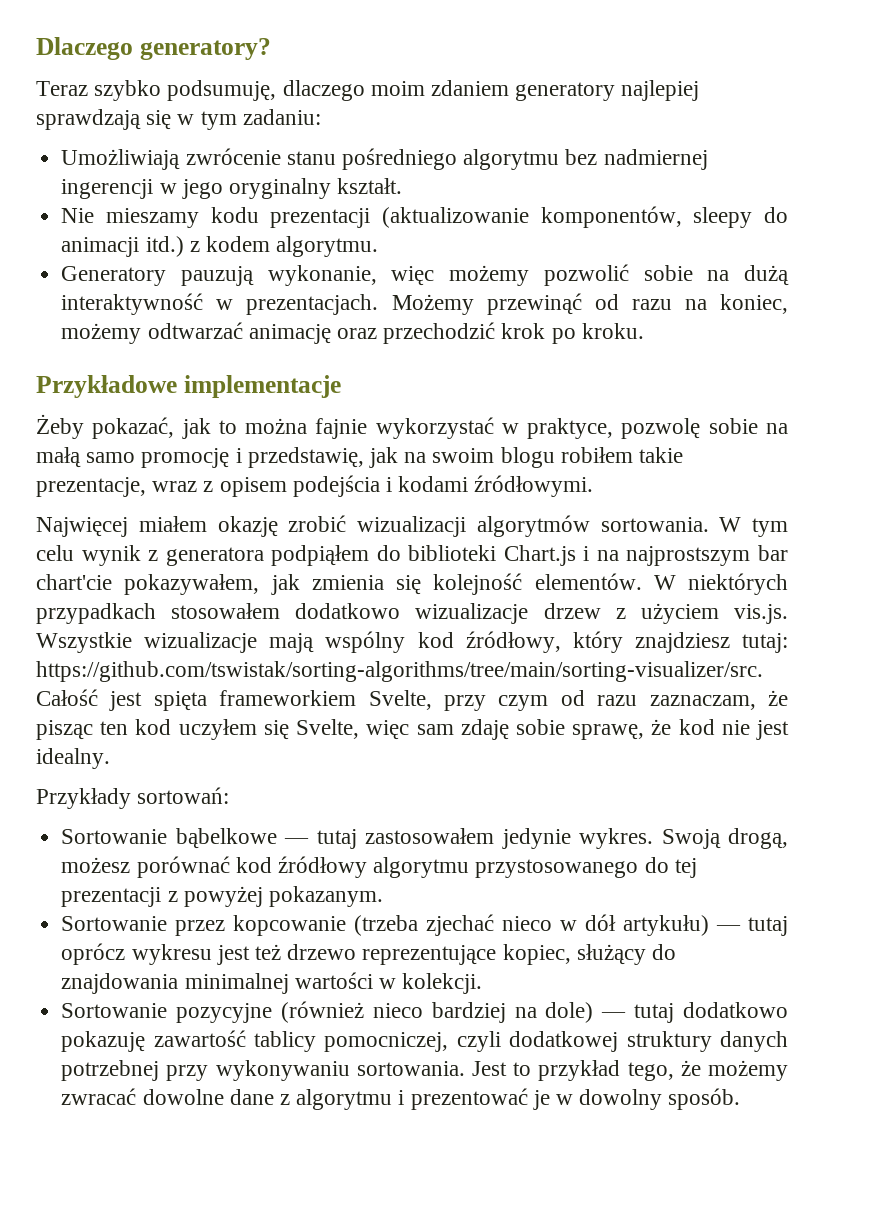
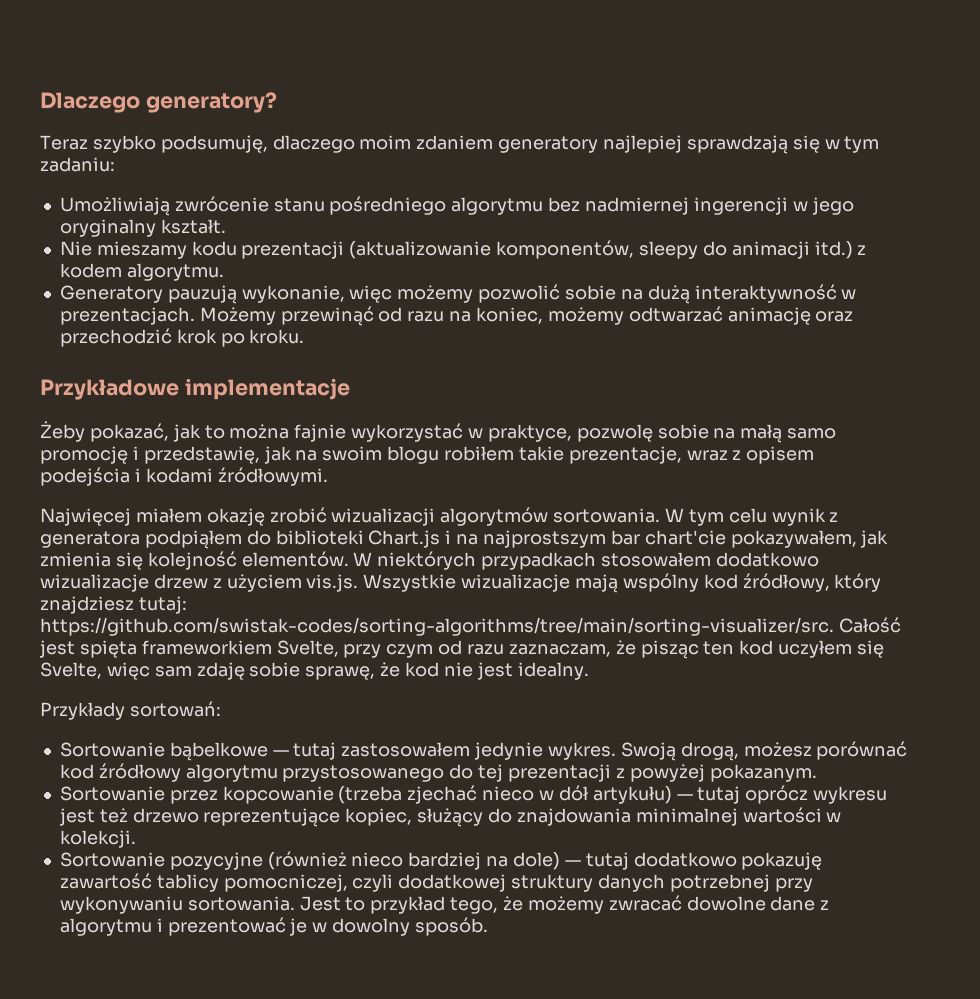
[36,661,763,682] https://github.com/tswistak/sorting-algorithms/tree/main/sorting-visualizer/src. -> [40,617,834,636] https://github.com/swistak-codes/sorting-algorithms/tree/main/sorting-visualizer/src.

